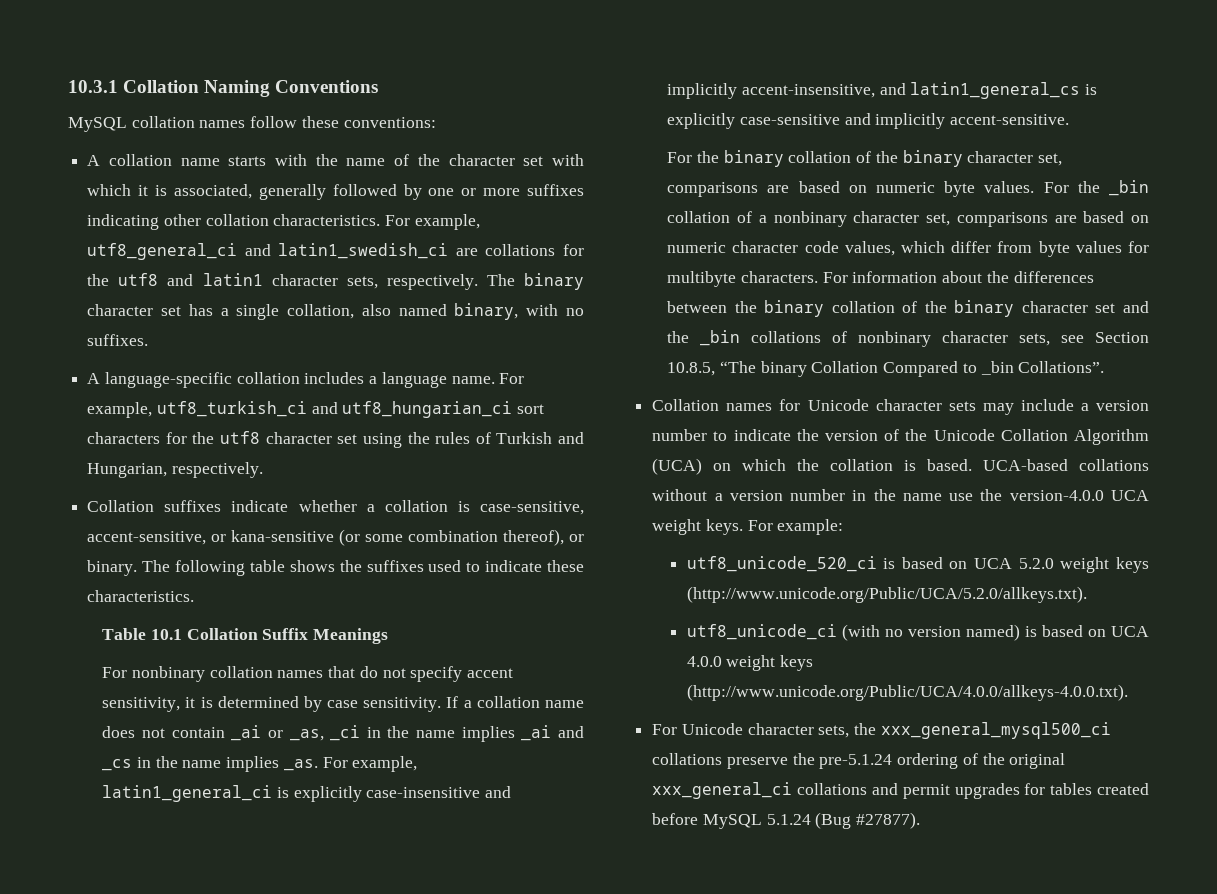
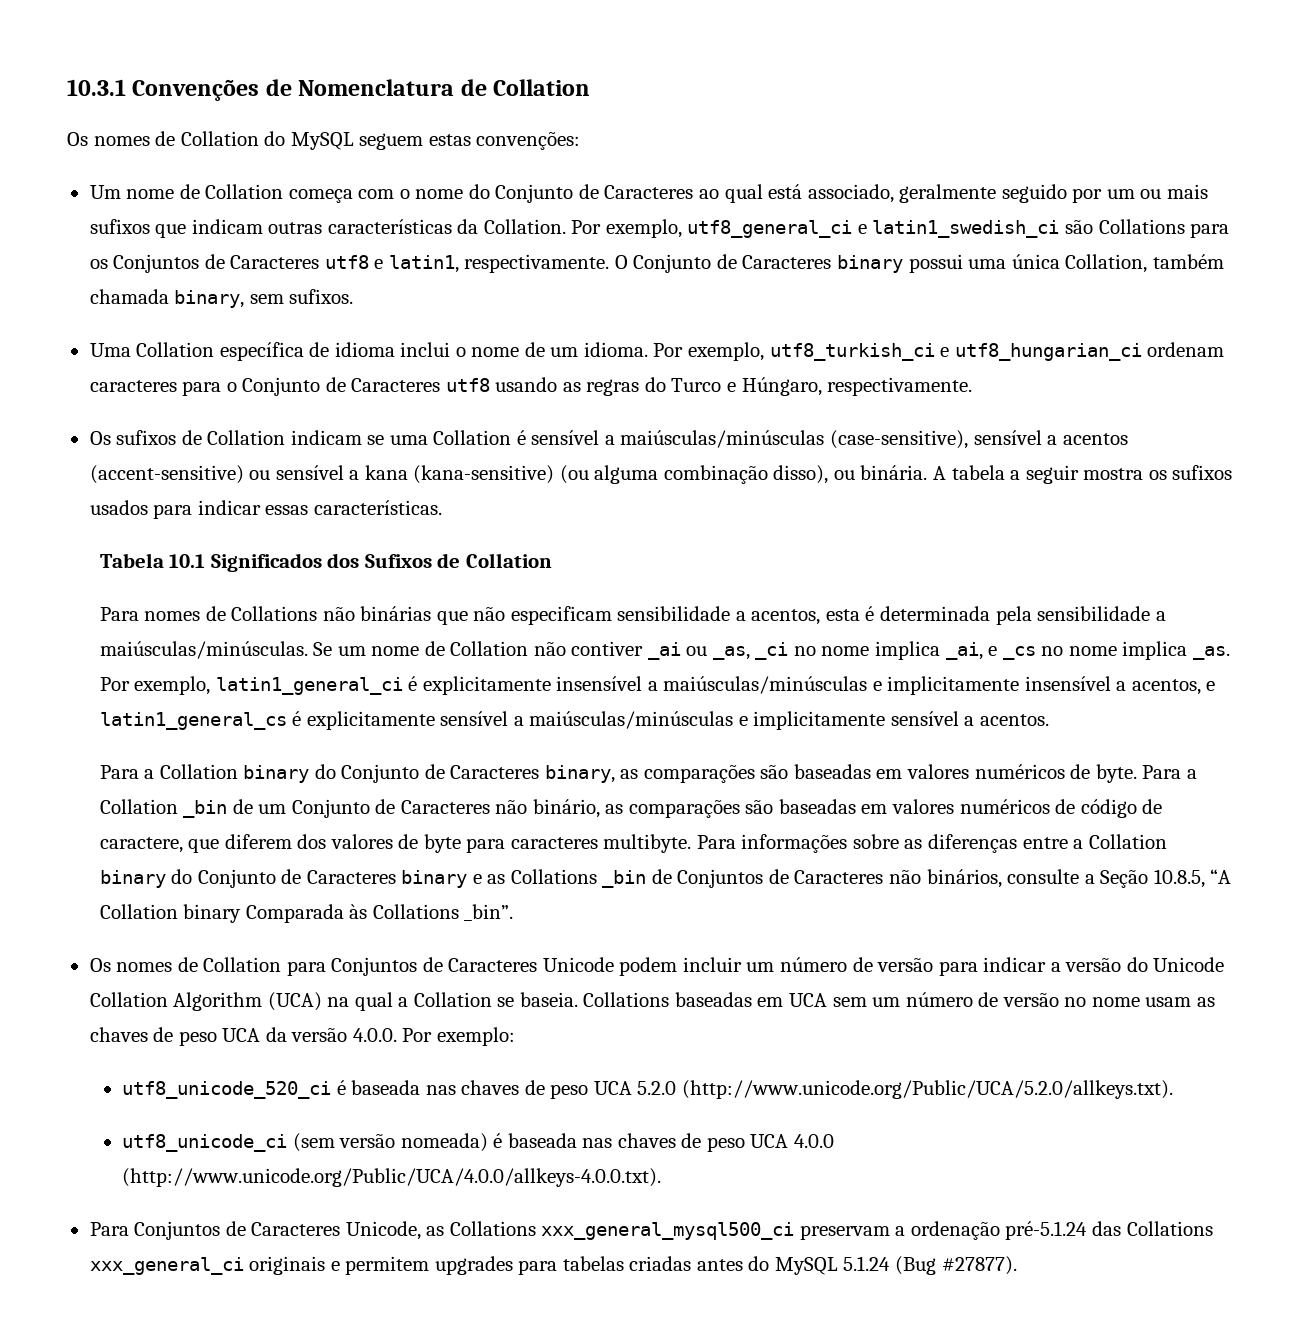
[123,80,379,97] [68,116,436,132] [87,154,584,166] [87,184,584,200] [87,214,480,230] [87,243,584,260] [87,273,584,290] [87,303,584,320] [87,334,149,346] [87,372,525,388] [87,401,545,418] [87,431,585,448] [87,462,263,478] [87,500,584,515] [87,529,584,546] [87,560,584,576] [87,590,195,602] [102,628,389,644] [102,666,514,682] [102,696,584,712] [102,725,584,742] [102,756,418,772] [102,785,512,802] [667,82,1098,99] [667,113,1070,129] [667,150,1063,167] [667,180,1149,197] [667,211,1149,227] [667,241,1149,257] [667,271,1094,287] [667,300,1149,317] [667,330,1149,347] [667,361,1105,377] [652,399,1149,415] [652,429,1149,445] [652,458,1149,475] [652,489,1149,501] [652,519,844,535] [686,556,1149,573] [686,586,1087,603] [686,624,1149,641] [686,655,813,671] [686,684,1128,701] [652,722,1111,739] [652,753,1066,769] [652,782,1149,799] [652,813,699,825] Collation Naming Conventions // MySQL collation names follow these conventions: // A collation name starts with the name of the character set with which it is associated, generally followed by one or more suffixes indicating other collation characteristics. For example, utf8_general_ci and latin1_swedish_ci are collations for the utf8 and latin1 character sets, respectively. The binary character set has a single collation, also named binary, with no suffixes. // A language-specific collation includes a language name. For example, utf8_turkish_ci and utf8_hungarian_ci sort characters for the utf8 character set using the rules of Turkish and Hungarian, respectively. // Collation suffixes indicate whether a collation is case-sensitive, accent-sensitive, or kana-sensitive (or some combination thereof), or binary. The following table shows the suffixes used to indicate these characteristics. // Table 10.1 Collation Suffix Meanings // For nonbinary collation names that do not specify accent sensitivity, it is determined by case sensitivity. If a collation name does not contain _ai or _as, _ci in the name implies _ai and _cs in the name implies _as. For example, latin1_general_ci is explicitly case-insensitive and implicitly accent-insensitive, and latin1_general_cs is explicitly case-sensitive and implicitly accent-sensitive. // For the binary collation of the binary character set, comparisons are based on numeric byte values. For the _bin collation of a nonbinary character set, comparisons are based on numeric character code values, which differ from byte values for multibyte characters. For information about the differences between the binary collation of the binary character set and the _bin collations of nonbinary character sets, see Section 10.8.5, “The binary Collation Compared to _bin Collations”. // Collation names for Unicode character sets may include a version number to indicate the version of the Unicode Collation Algorithm (UCA) on which the collation is based. UCA-based collations without a version number in the name use the version-4.0.0 UCA weight keys. For example: // utf8_unicode_520_ci is based on UCA 5.2.0 weight keys (http://www.unicode.org/Public/UCA/5.2.0/allkeys.txt). // utf8_unicode_ci (with no version named) is based on UCA 4.0.0 weight keys (http://www.unicode.org/Public/UCA/4.0.0/allkeys-4.0.0.txt). // For Unicode character sets, the xxx_general_mysql500_ci collations preserve the pre-5.1.24 ordering of the original xxx_general_ci collations and permit upgrades for tables created before -> [132,79,591,101] [67,131,581,150] [89,184,1208,203] [89,219,1230,238] [89,254,1224,273] [89,289,354,308] [89,342,1225,361] [89,377,973,396] [89,430,1128,449] [89,465,1233,484] [89,500,442,519] [99,553,552,572] [99,606,1166,625] [99,641,1230,660] [99,676,1216,695] [99,711,1049,730] [99,764,1197,783] [99,799,1163,818] [99,834,1167,853] [99,869,1232,888] [99,904,514,923] [89,957,1225,976] [89,992,1215,1011] [89,1027,515,1046] [122,1080,1173,1099] [122,1133,834,1152] [122,1168,662,1187] [89,1221,1213,1240] [89,1256,770,1275] Convenções de Nomenclatura de Collation // Os nomes de Collation do MySQL seguem estas convenções: // Um nome de Collation começa com o nome do Conjunto de Caracteres ao qual está associado, geralmente seguido por um ou mais sufixos que indicam outras características da Collation. Por exemplo, utf8_general_ci e latin1_swedish_ci são Collations para os Conjuntos de Caracteres utf8 e latin1, respectivamente. O Conjunto de Caracteres binary possui uma única Collation, também chamada binary, sem sufixos. // Uma Collation específica de idioma inclui o nome de um idioma. Por exemplo, utf8_turkish_ci e utf8_hungarian_ci ordenam caracteres para o Conjunto de Caracteres utf8 usando as regras do Turco e Húngaro, respectivamente. // Os sufixos de Collation indicam se uma Collation é sensível a maiúsculas/minúsculas (case-sensitive), sensível a acentos (accent-sensitive) ou sensível a kana (kana-sensitive) (ou alguma combinação disso), ou binária. A tabela a seguir mostra os sufixos usados para indicar essas características. // Tabela 10.1 Significados dos Sufixos de Collation // Para nomes de Collations não binárias que não especificam sensibilidade a acentos, esta é determinada pela sensibilidade a maiúsculas/minúsculas. Se um nome de Collation não contiver _ai ou _as, _ci no nome implica _ai, e _cs no nome implica _as. Por exemplo, latin1_general_ci é explicitamente insensível a maiúsculas/minúsculas e implicitamente insensível a acentos, e latin1_general_cs é explicitamente sensível a maiúsculas/minúsculas e implicitamente sensível a acentos. // Para a Collation binary do Conjunto de Caracteres binary, as comparações são baseadas em valores numéricos de byte. Para a Collation _bin de um Conjunto de Caracteres não binário, as comparações são baseadas em valores numéricos de código de caractere, que diferem dos valores de byte para caracteres multibyte. Para informações sobre as diferenças entre a Collation binary do Conjunto de Caracteres binary e as Collations _bin de Conjuntos de Caracteres não binários, consulte a Seção 10.8.5, “A Collation binary Comparada às Collations _bin”. // Os nomes de Collation para Conjuntos de Caracteres Unicode podem incluir um número de versão para indicar a versão do Unicode Collation Algorithm (UCA) na qual a Collation se baseia. Collations baseadas em UCA sem um número de versão no nome usam as chaves de peso UCA da versão 4.0.0. Por exemplo: // utf8_unicode_520_ci é baseada nas chaves de peso UCA 5.2.0 (http://www.unicode.org/Public/UCA/5.2.0/allkeys.txt). // utf8_unicode_ci (sem versão nomeada) é baseada nas chaves de peso UCA 4.0.0 (http://www.unicode.org/Public/UCA/4.0.0/allkeys-4.0.0.txt). // Para Conjuntos de Caracteres Unicode, as Collations xxx_general_mysql500_ci preservam a ordenação pré-5.1.24 das Collations xxx_general_ci originais e permitem upgrades para tabelas criadas antes do

